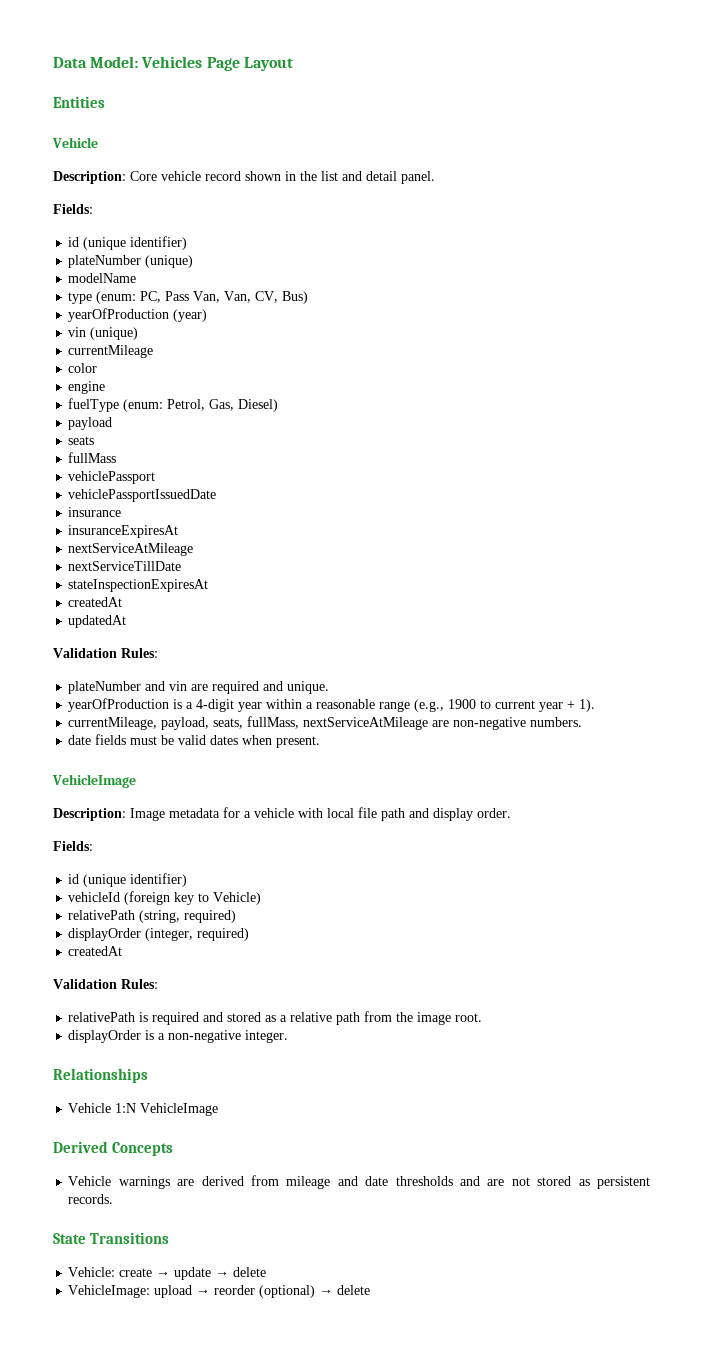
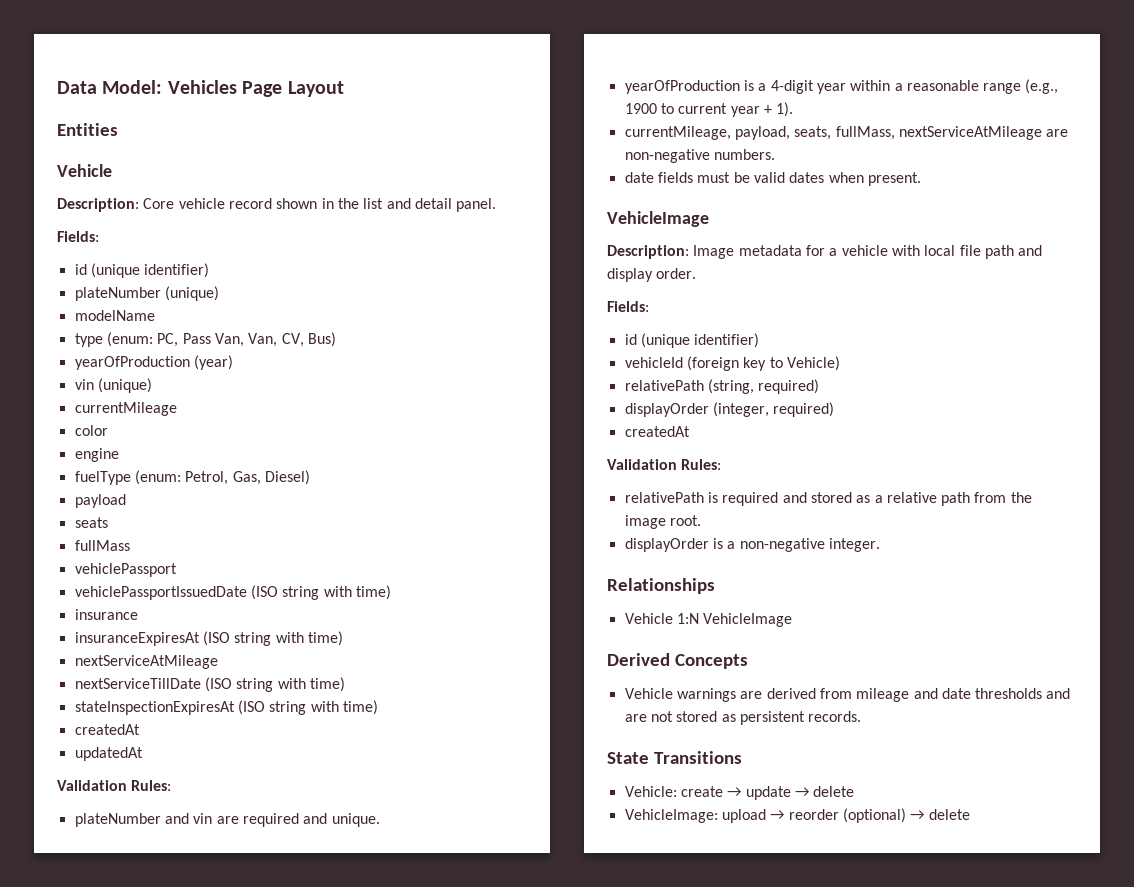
[68,507,122,517] [68,525,179,538] [68,543,194,556] [68,561,182,571] [68,579,209,592] // insurance // insuranceExpiresAt // nextServiceAtMileage // nextServiceTillDate // stateInspectionExpiresAt -> [250,585,391,600] [74,609,138,620] [74,631,343,646] [74,655,218,669] [74,677,345,692] [74,700,378,715] (ISO string with time) // insurance // insuranceExpiresAt (ISO string with time) // nextServiceAtMileage // nextServiceTillDate (ISO string with time) // stateInspectionExpiresAt (ISO string with time)

